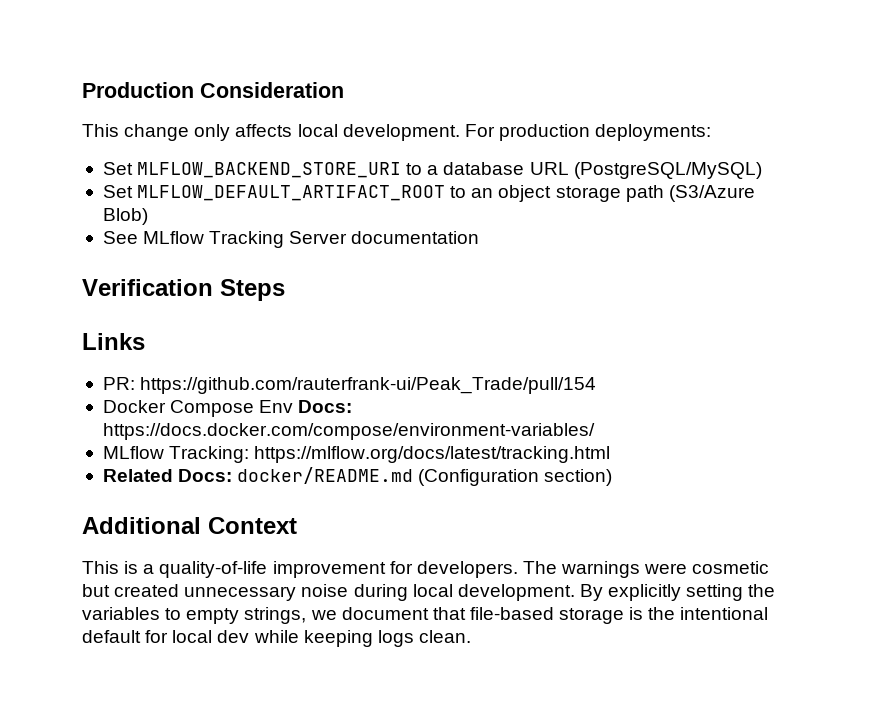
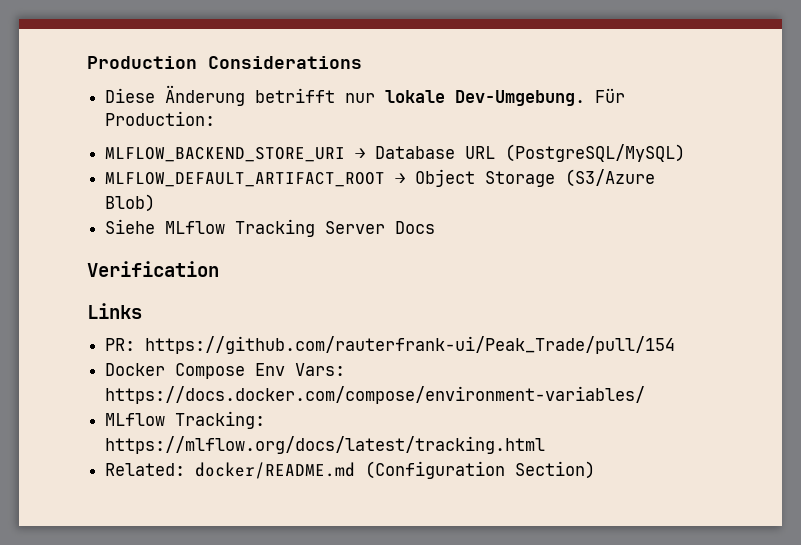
[200,82,344,98] [82,124,712,141] [102,162,762,179] [102,185,664,202] Consideration // This change only affects local development. For production deployments: // Set MLFLOW_BACKEND_STORE_URI to a database URL (PostgreSQL/MySQL) // Set MLFLOW_DEFAULT_ARTIFACT_ROOT to an object storage path -> [208,56,362,69] [105,85,626,106] [105,111,216,126] [105,144,686,162] [105,169,556,187] Considerations // Diese Änderung betrifft nur lokale Dev-Umgebung. Für Production: // MLFLOW_BACKEND_STORE_URI → Database URL (PostgreSQL/MySQL) // MLFLOW_DEFAULT_ARTIFACT_ROOT → Object Storage
[102,231,138,244] See -> [105,219,156,234] Siehe
[351,231,480,244] documentation -> [395,221,436,234] Docs
[220,279,285,301] Steps -> (219, 269) none
[298,400,353,413] Docs: -> [295,363,346,376] Vars:
[102,467,613,486] [82,517,297,534] [82,561,770,578] [82,584,776,601] [82,607,769,624] [82,630,471,647] Related Docs: docker/README.md (Configuration section) // Additional Context // This is a quality-of-life improvement for developers. The warnings were cosmetic but created unnecessary noise during local development. By explicitly setting the variables to empty strings, we document that file-based storage is the intentional default for local dev while keeping logs clean. -> [105,461,596,479] Related: docker/README.md (Configuration Section)

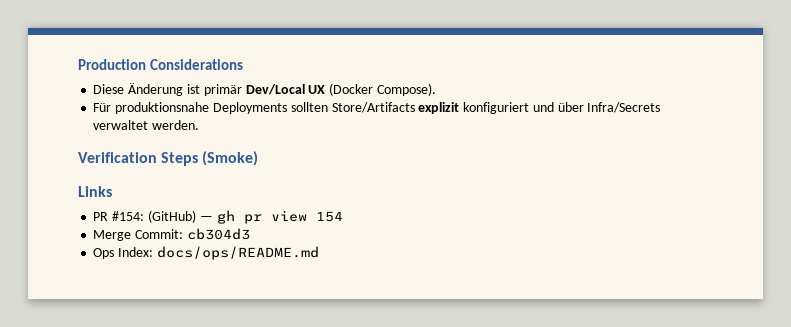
[255,88,626,106] [105,111,216,126] [105,144,686,162] [105,169,656,187] [105,194,156,212] [105,219,436,237] betrifft nur lokale Dev-Umgebung. Für Production: // MLFLOW_BACKEND_STORE_URI → Database URL (PostgreSQL/MySQL) // MLFLOW_DEFAULT_ARTIFACT_ROOT → Object Storage (S3/Azure Blob) // Siehe MLflow Tracking Server Docs -> [186,83,436,96] [93,102,661,114] [93,120,200,130] ist primär Dev/Local UX (Docker Compose). // Für produktionsnahe Deployments sollten Store/Artifacts explizit konfiguriert und über Infra/Secrets verwaltet werden.
(219, 269) none -> [161,151,259,166] Steps (Smoke)
[105,336,676,354] [105,363,346,379] [105,386,646,404] [105,411,266,429] [105,436,546,454] [105,461,596,479] PR: https://github.com/rauterfrank-ui/Peak_Trade/pull/154 // Docker Compose Env Vars: https://docs.docker.com/compose/environment-variables/ // MLflow Tracking: https://mlflow.org/docs/latest/tracking.html // Related: docker/README.md (Configuration Section) -> [93,210,343,224] [93,228,250,241] [93,246,319,260] PR #154: (GitHub) — gh pr view 154 // Merge Commit: cb304d3 // Ops Index: docs/ops/README.md

